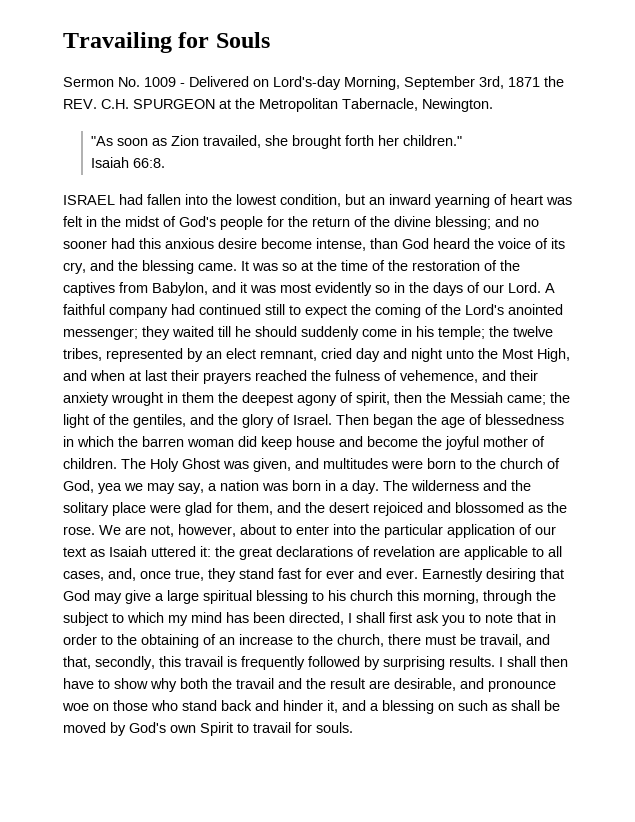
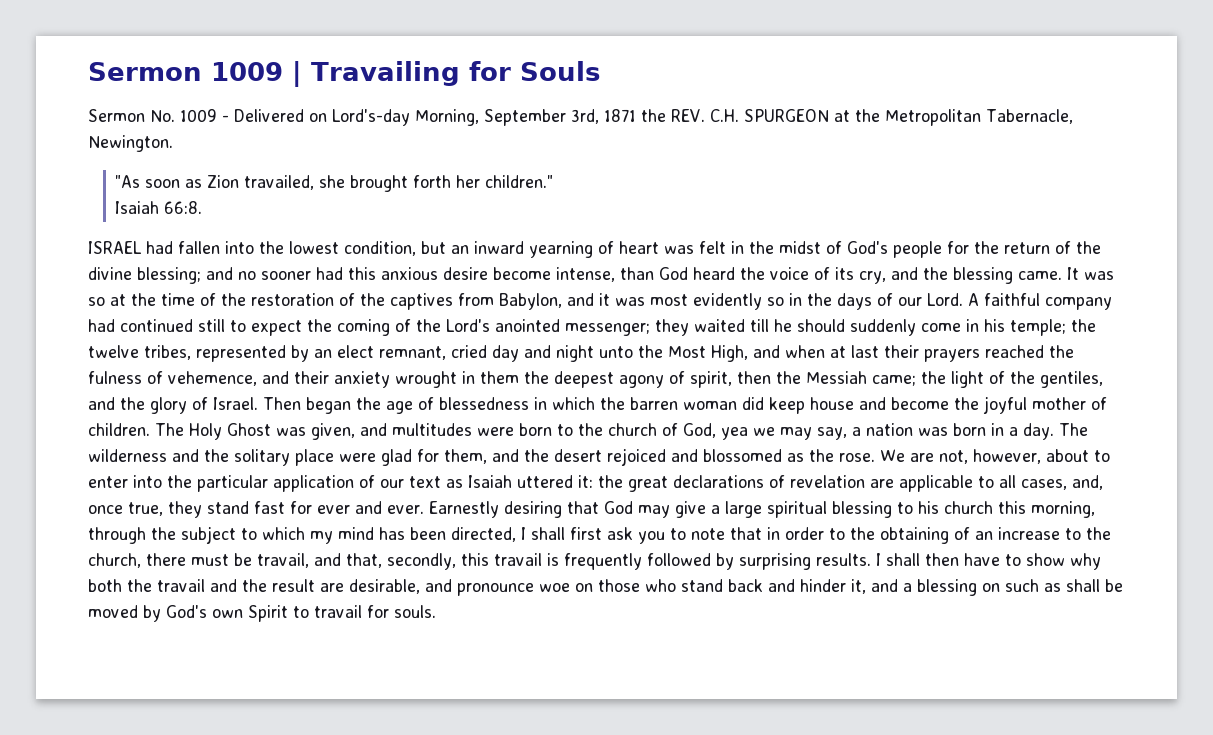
(63, 42) none -> [88,61,302,87] Sermon 1009 |

